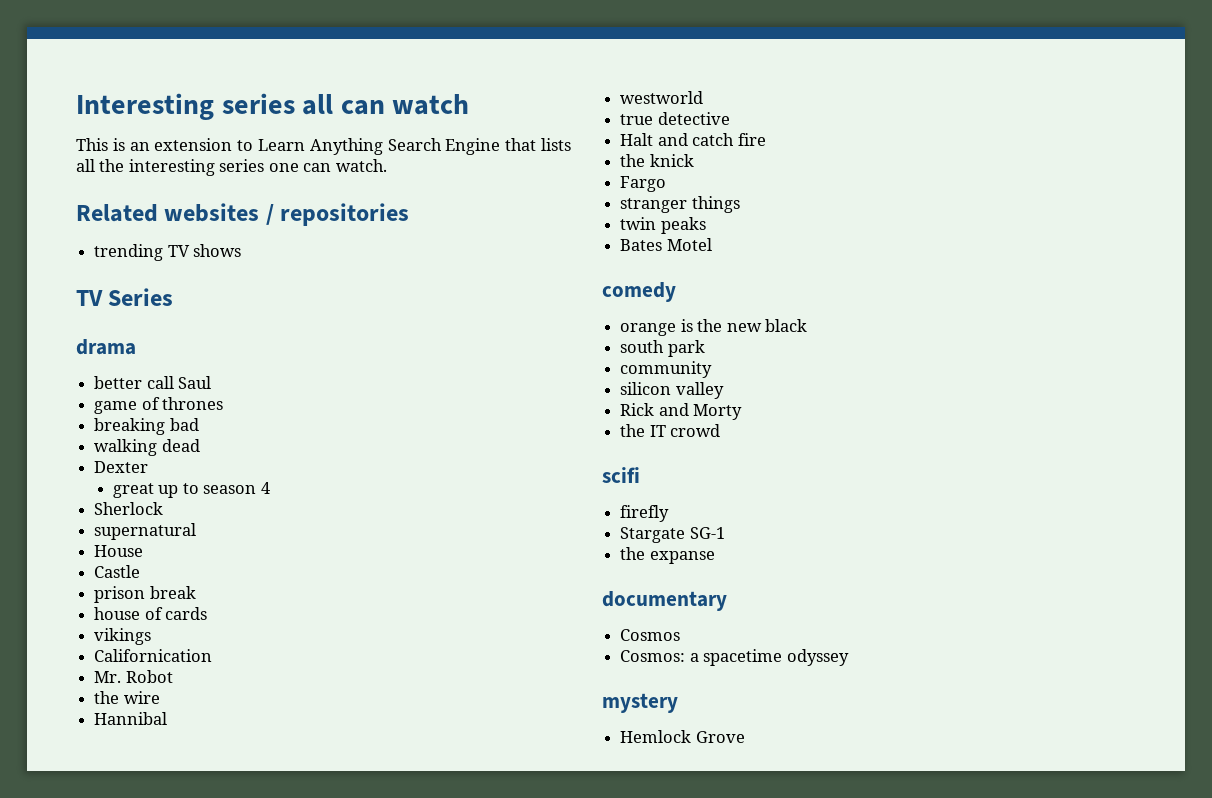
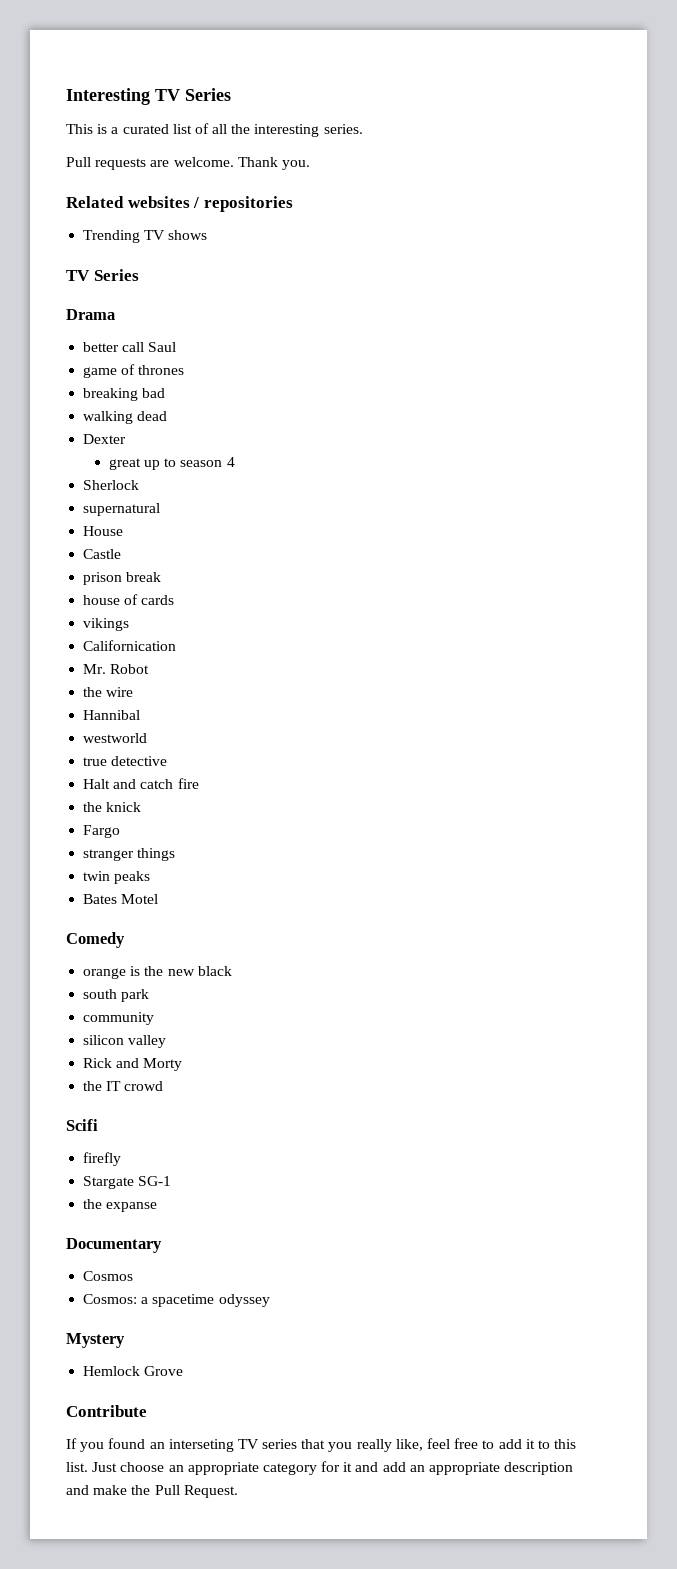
[221,93,470,115] [76,138,572,155] [76,159,387,176] series all can watch // This is an extension to Learn Anything Search Engine that lists all the interesting series one can watch. -> [155,88,231,101] [66,123,363,137] [66,157,310,170] TV Series // This is a curated list of all the interesting series. // Pull requests are welcome. Thank you.
[94,244,164,261] trending -> [83,230,141,243] Trending
[76,339,136,355] drama -> [66,309,115,320] Drama
[602,282,676,302] comedy -> [66,932,125,948] Comedy
[602,467,640,483] scifi -> [66,1119,98,1131] Scifi
[602,591,727,611] documentary -> [66,1238,162,1253] Documentary
[602,693,678,713] mystery -> [66,1333,125,1348] Mystery
(745, 737) none -> [66,1405,147,1417] [66,1438,577,1452] [66,1461,574,1475] [66,1485,238,1498] // Contribute // If you found an interseting TV series that you really like, feel free to add it to this list. Just choose an appropriate category for it and add an appropriate description and make the Pull Request.

